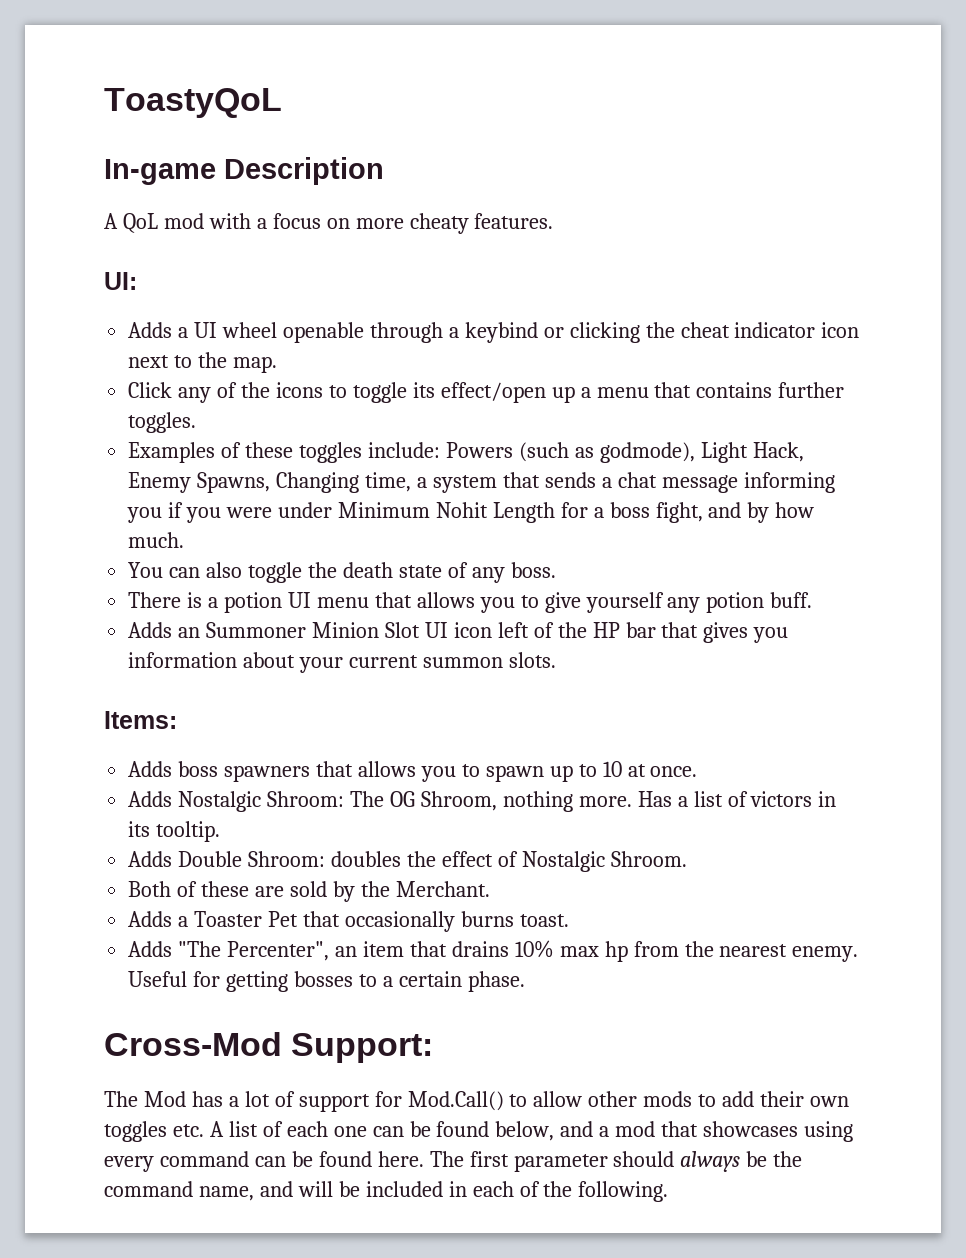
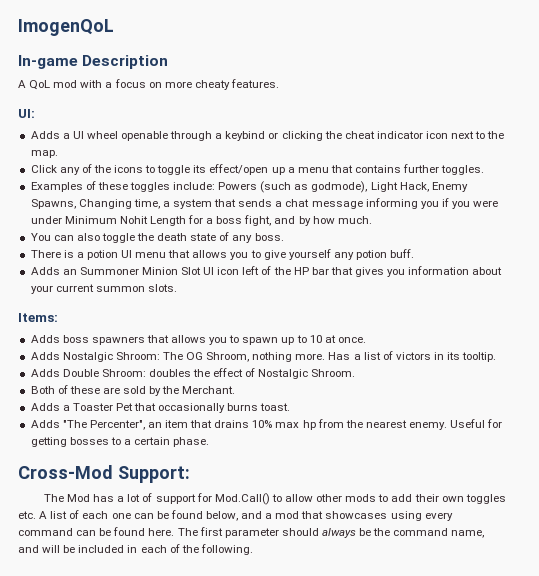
[104,88,282,118] ToastyQoL -> [18,19,114,36] ImogenQoL

